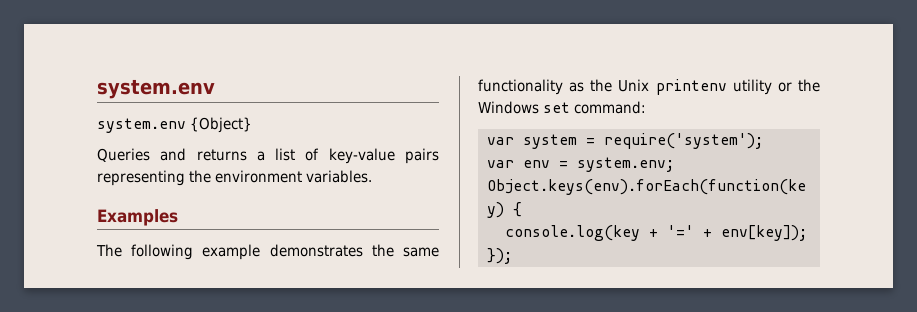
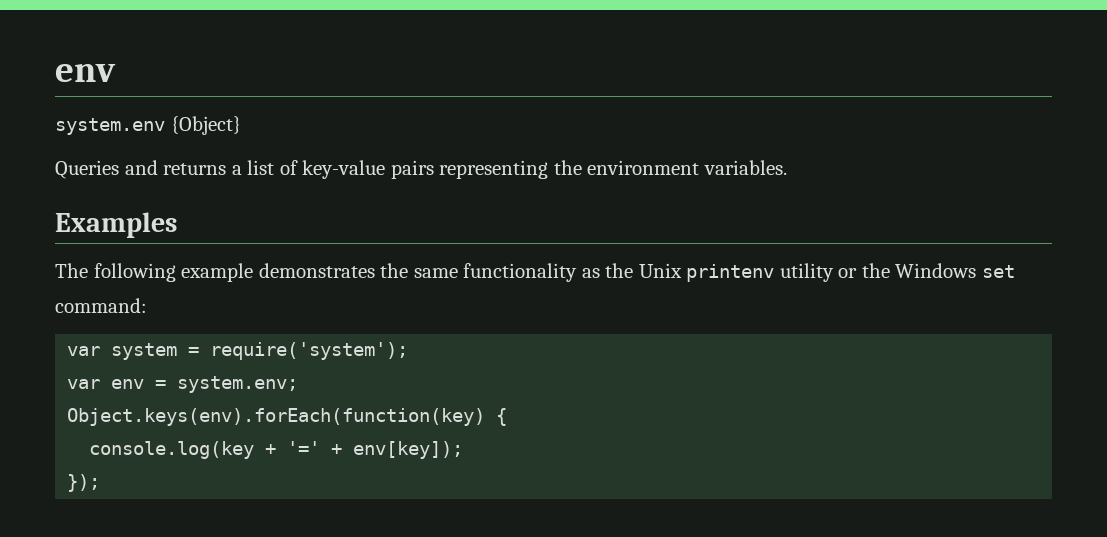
[97,79,215,99] system.env -> [55,64,116,82] env

